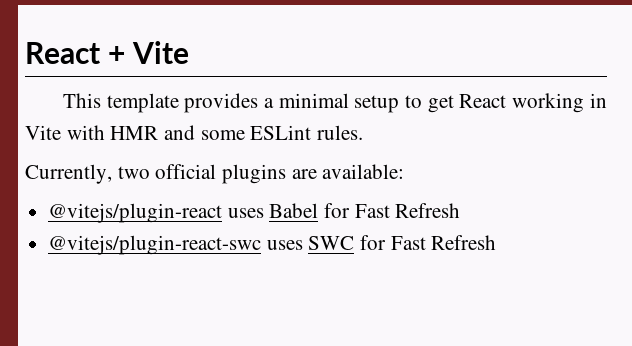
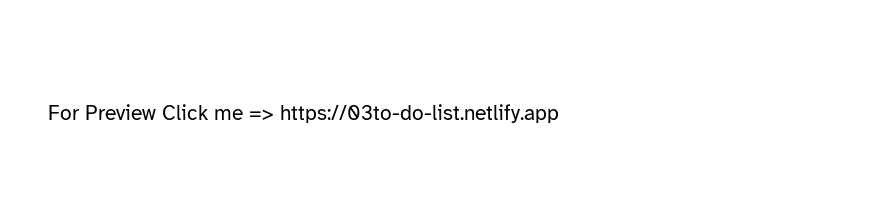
[25,41,190,64] [63,93,607,113] [25,125,364,140] [25,164,405,184] [48,203,461,223] [48,235,497,255] React + Vite // This template provides a minimal setup to get React working in Vite with HMR and some ESLint rules. // Currently, two official plugins are available: // @vitejs/plugin-react uses Babel for Fast Refresh // @vitejs/plugin-react-swc uses SWC for Fast Refresh -> [48,104,559,123] For Preview Click me => https://03to-do-list.netlify.app

